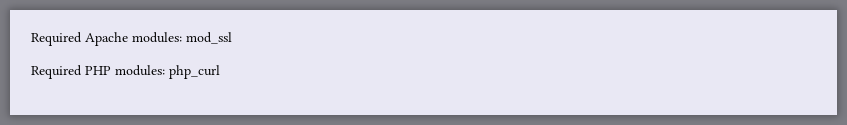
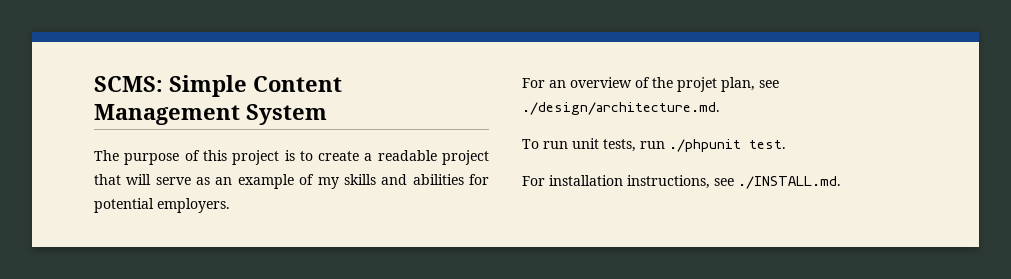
[31,32,232,46] [31,65,220,79] Required Apache modules: mod_ssl // Required PHP modules: php_curl -> [94,75,342,97] [94,104,327,125] [94,150,490,165] [94,174,490,189] [94,198,230,213] [522,77,779,92] [522,102,720,115] [522,138,786,152] [522,175,841,189] SCMS: Simple Content Management System // The purpose of this project is to create a readable project that will serve as an example of my skills and abilities for potential employers. // For an overview of the projet plan, see ./design/architecture.md. // To run unit tests, run ./phpunit test. // For installation instructions, see ./INSTALL.md.

